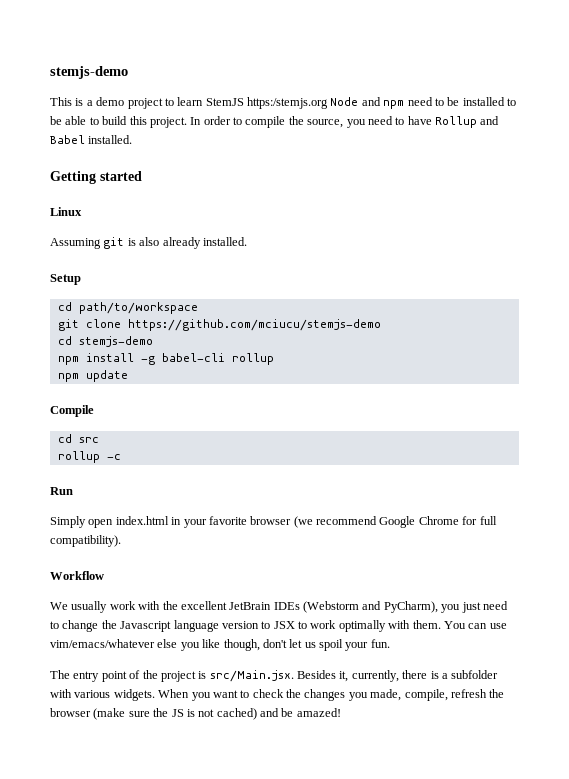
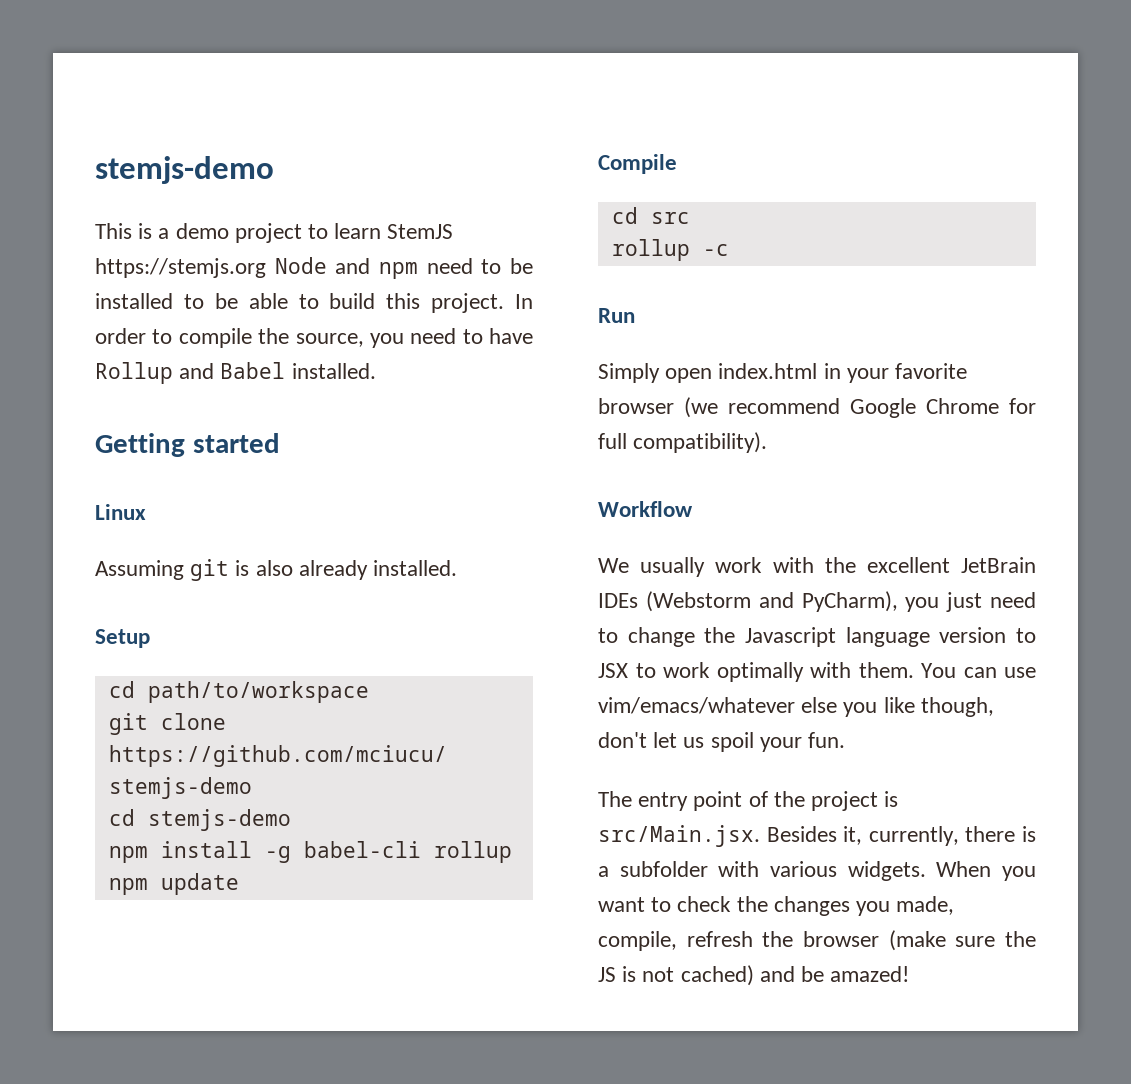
[247,97,328,109] https:/stemjs.org -> [95,258,266,278] https://stemjs.org

